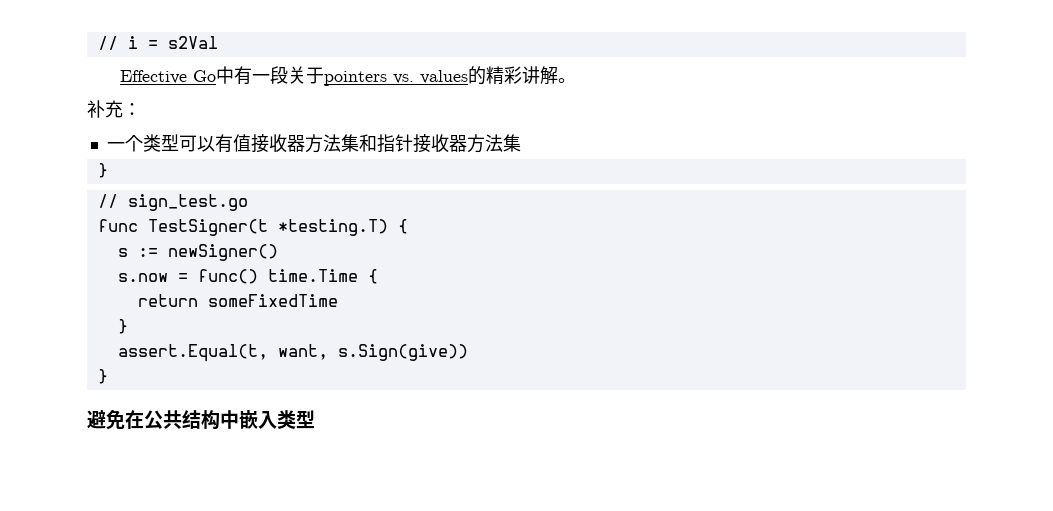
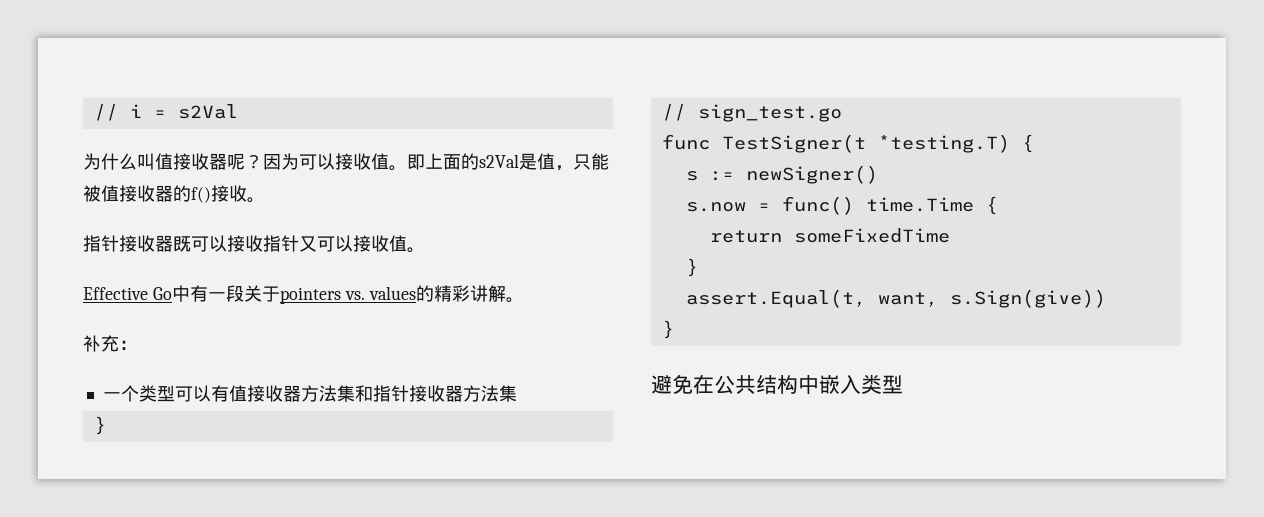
(218, 42) none -> [83,153,609,171] [83,185,265,203] [83,235,425,253] // 为什么叫值接收器呢？因为可以接收值。即上面的s2Val是值，只能被值接收器的f()接收。 // 指针接收器既可以接收指针又可以接收值。

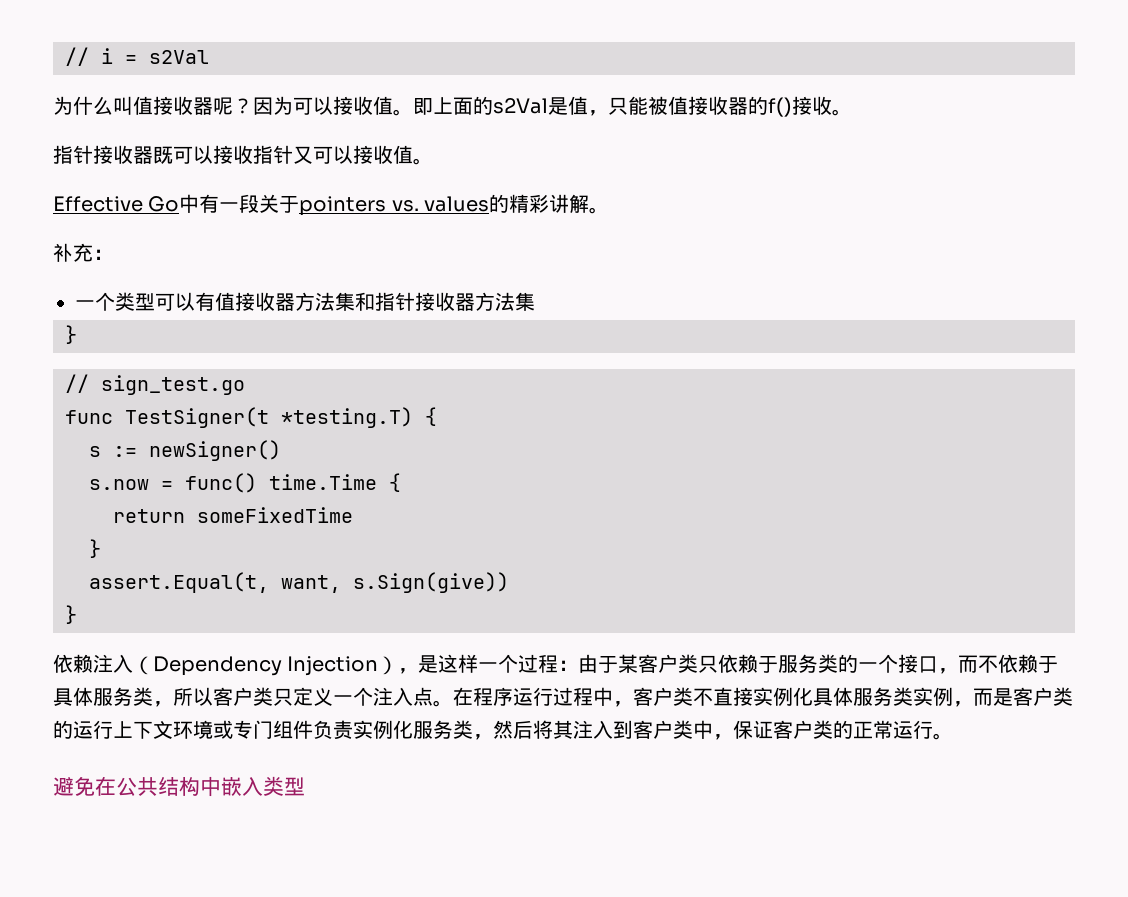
(674, 329) none -> [53,654,1059,676] [53,687,1073,707] [53,720,953,740] // 依赖注入（Dependency Injection），是这样一个过程：由于某客户类只依赖于服务类的一个接口，而不依赖于具体服务类，所以客户类只定义一个注入点。在程序运行过程中，客户类不直接实例化具体服务类实例，而是客户类的运行上下文环境或专门组件负责实例化服务类，然后将其注入到客户类中，保证客户类的正常运行。

